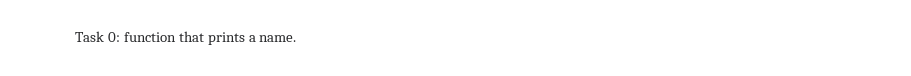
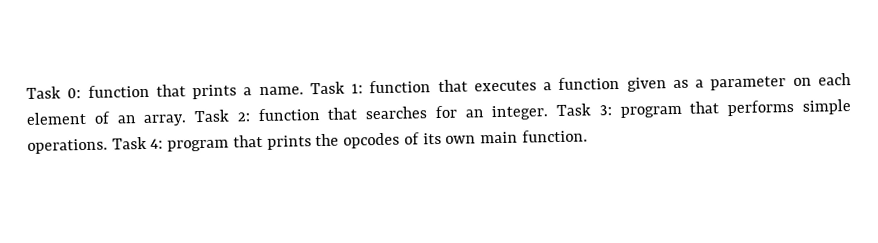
(297, 38) none -> [309,73,852,95] [26,99,851,126] [27,129,588,154] Task 1: function that executes a function given as a parameter on each element of an array. Task 2: function that searches for an integer. Task 3: program that performs simple operations. Task 4: program that prints the opcodes of its own main function.

